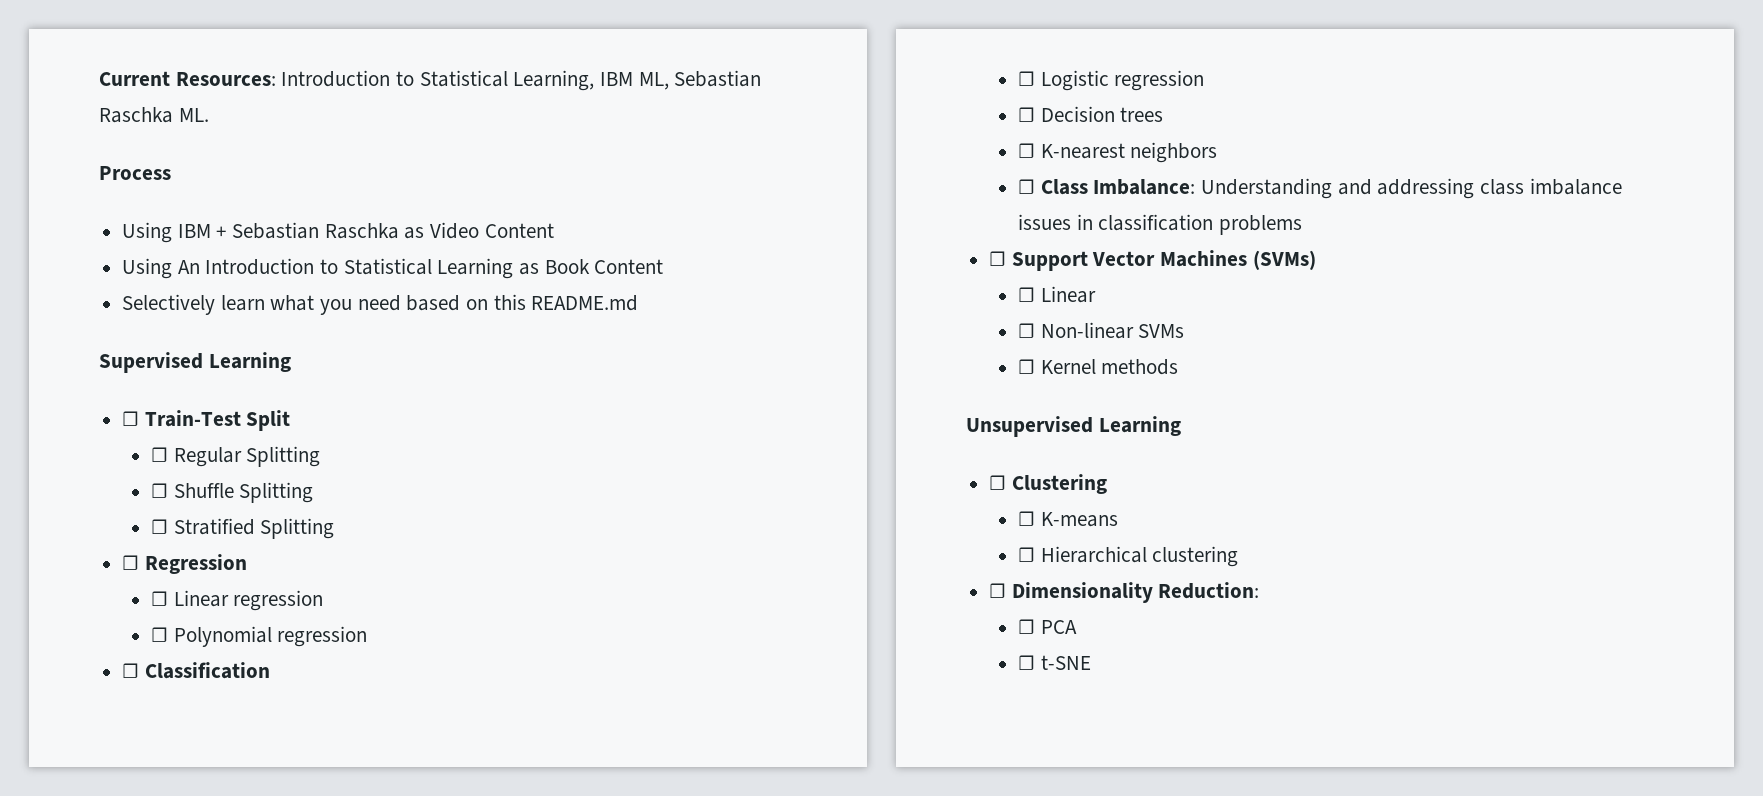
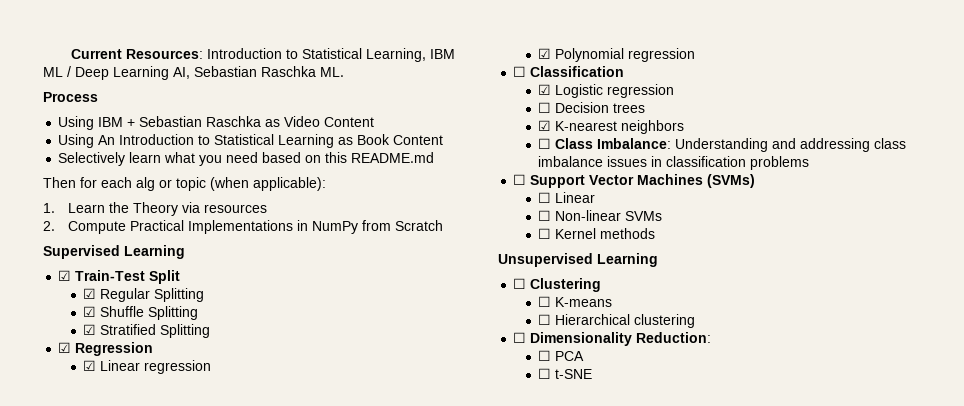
[638,72,669,90] ML, -> [43,66,190,80] ML / Deep Learning AI,
(639, 303) none -> [43,177,326,191] [43,202,268,216] [43,220,444,234] // Then for each alg or topic (when applicable): // 1. Learn the Theory via resources // 2. Compute Practical Implementations in NumPy from Scratch
[122,411,140,426] ☐ -> [58,270,72,281] ☑
[151,447,169,462] ☐ -> [83,288,97,299] ☑
[151,483,169,498] ☐ -> [83,306,97,317] ☑
[151,519,169,534] ☐ -> [83,324,97,335] ☑
[122,555,140,570] ☐ -> [58,342,72,353] ☑
[151,591,169,606] ☐ -> [83,360,97,371] ☑
[151,627,169,642] ☐ -> [538,48,552,59] ☑
[1018,71,1036,86] ☐ -> [538,84,552,95] ☑
[1018,143,1036,158] ☐ -> [538,120,552,131] ☑

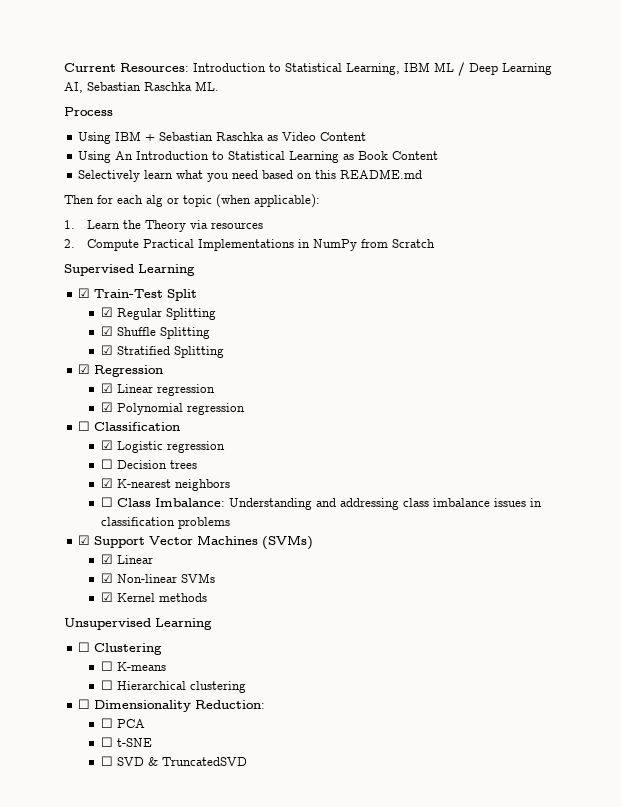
[513,174,527,185] ☐ -> [78,535,91,545] ☑
[538,192,552,203] ☐ -> [101,554,114,564] ☑
[538,210,552,221] ☐ -> [101,573,114,583] ☑
[538,228,552,239] ☐ -> [101,592,114,602] ☑
(593, 374) none -> [101,756,248,766] // ☐ SVD & TruncatedSVD

